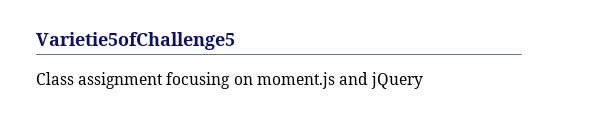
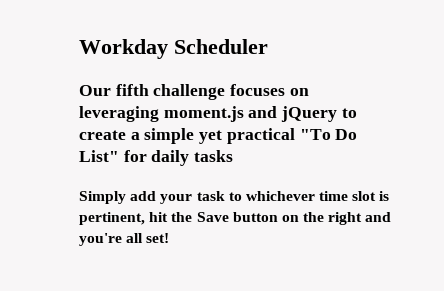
[36,32,235,50] [36,72,424,89] Varietie5ofChallenge5 // Class assignment focusing on moment.js and jQuery -> [79,39,268,59] [79,84,309,100] [79,106,357,122] [79,128,358,144] [79,150,234,166] [79,191,390,204] [79,212,392,225] [79,233,170,246] Workday Scheduler // Our fifth challenge focuses on leveraging moment.js and jQuery to create a simple yet practical "To Do List" for daily tasks // Simply add your task to whichever time slot is pertinent, hit the Save button on the right and you're all set!

